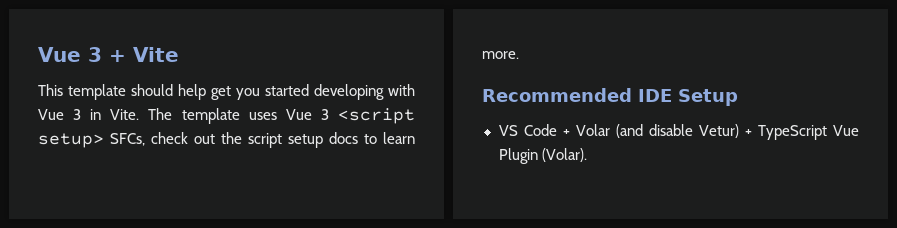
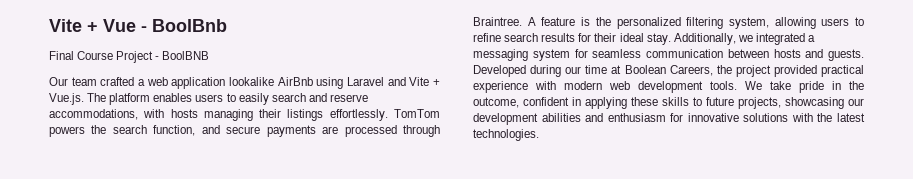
[38,47,179,62] [38,84,415,100] [38,108,415,124] [38,132,415,148] [482,51,519,59] [482,88,738,106] [498,124,859,140] [498,148,587,164] Vue 3 + Vite // This template should help get you started developing with Vue 3 in Vite. The template uses Vue 3 <script setup> SFCs, check out the script setup docs to learn more. // Recommended IDE Setup // VS Code + Volar (and disable Vetur) + TypeScript Vue Plugin (Volar). -> [49,19,227,32] [49,51,210,63] [49,77,441,89] [49,93,368,105] [49,109,440,121] [49,125,440,137] [473,17,864,29] [473,33,816,45] [473,49,864,61] [473,65,864,77] [473,81,864,93] [473,97,864,109] [473,113,865,125] [473,129,539,141] Vite + Vue - BoolBnb // Final Course Project - BoolBNB // Our team crafted a web application lookalike AirBnb using Laravel and Vite + Vue.js. The platform enables users to easily search and reserve accommodations, with hosts managing their listings effortlessly. TomTom powers the search function, and secure payments are processed through Braintree. A feature is the personalized filtering system, allowing users to refine search results for their ideal stay. Additionally, we integrated a messaging system for seamless communication between hosts and guests. Developed during our time at Boolean Careers, the project provided practical experience with modern web development tools. We take pride in the outcome, confident in applying these skills to future projects, showcasing our development abilities and enthusiasm for innovative solutions with the latest technologies.

